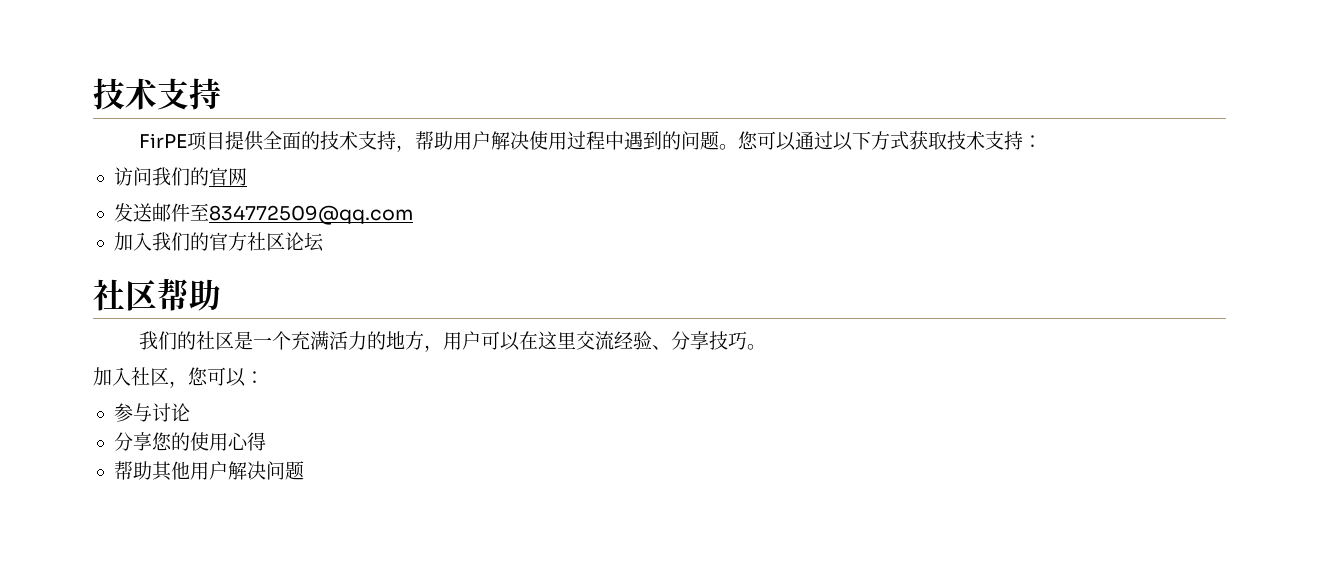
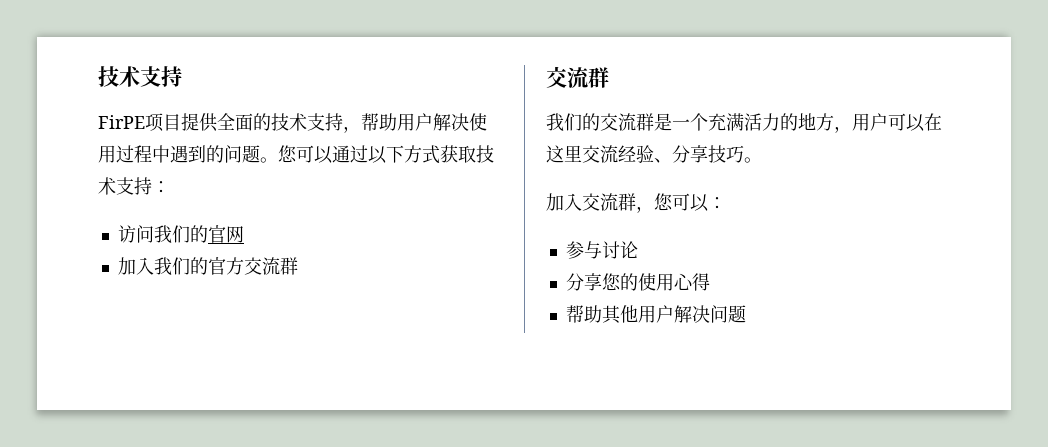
[113,203,413,225] // 发送邮件至834772509@qq.com -> (244, 234) none
[246,232,324,252] [93,278,221,311] [138,331,234,350] 社区论坛 // 社区帮助 // 我们的社区 -> [243,257,298,275] [546,66,609,88] [546,113,654,131] 交流群 // 交流群 // 我们的交流群
[131,367,169,386] 社区 -> [582,193,636,211] 交流群

